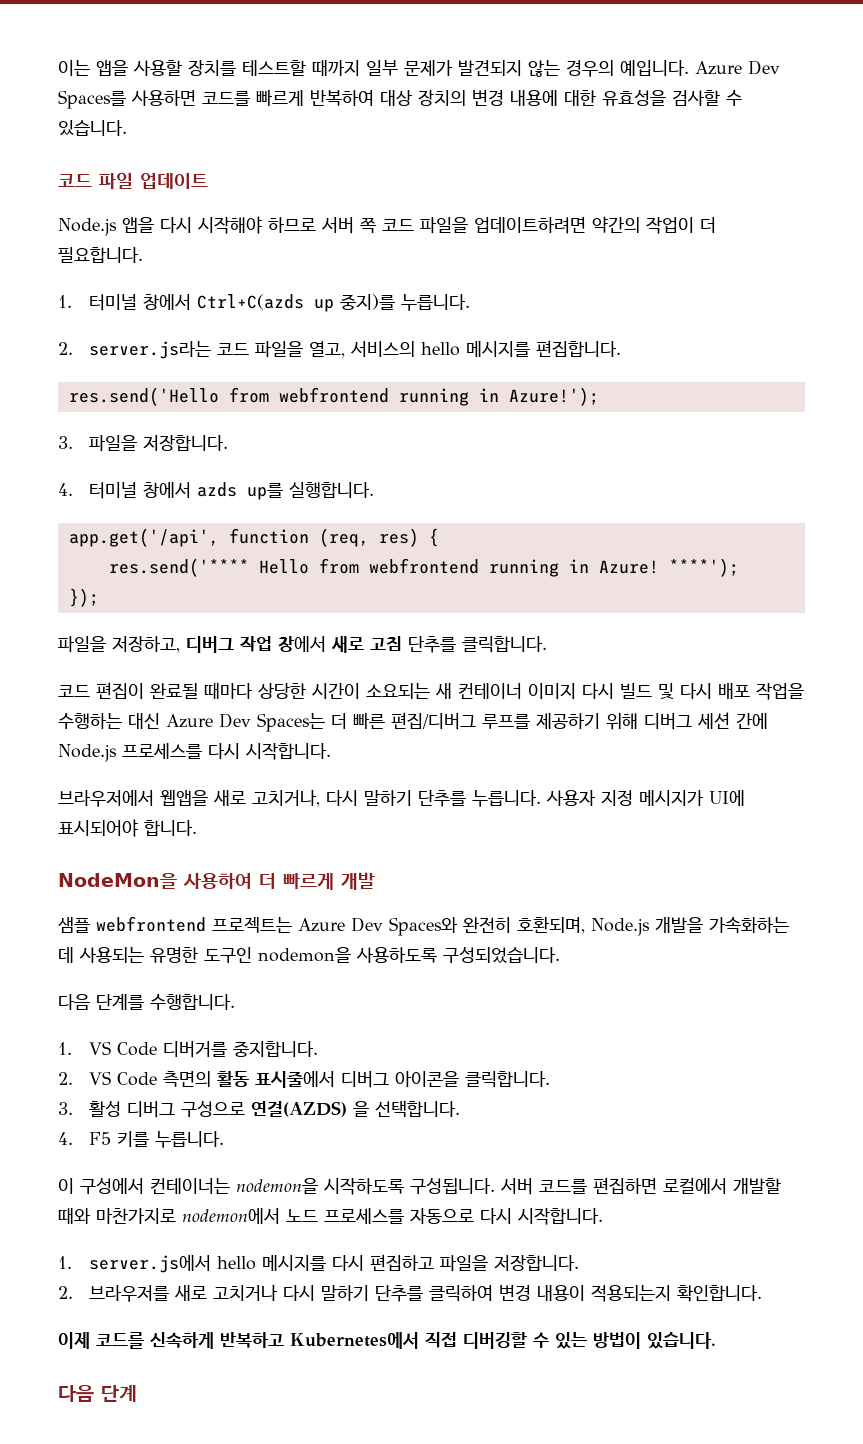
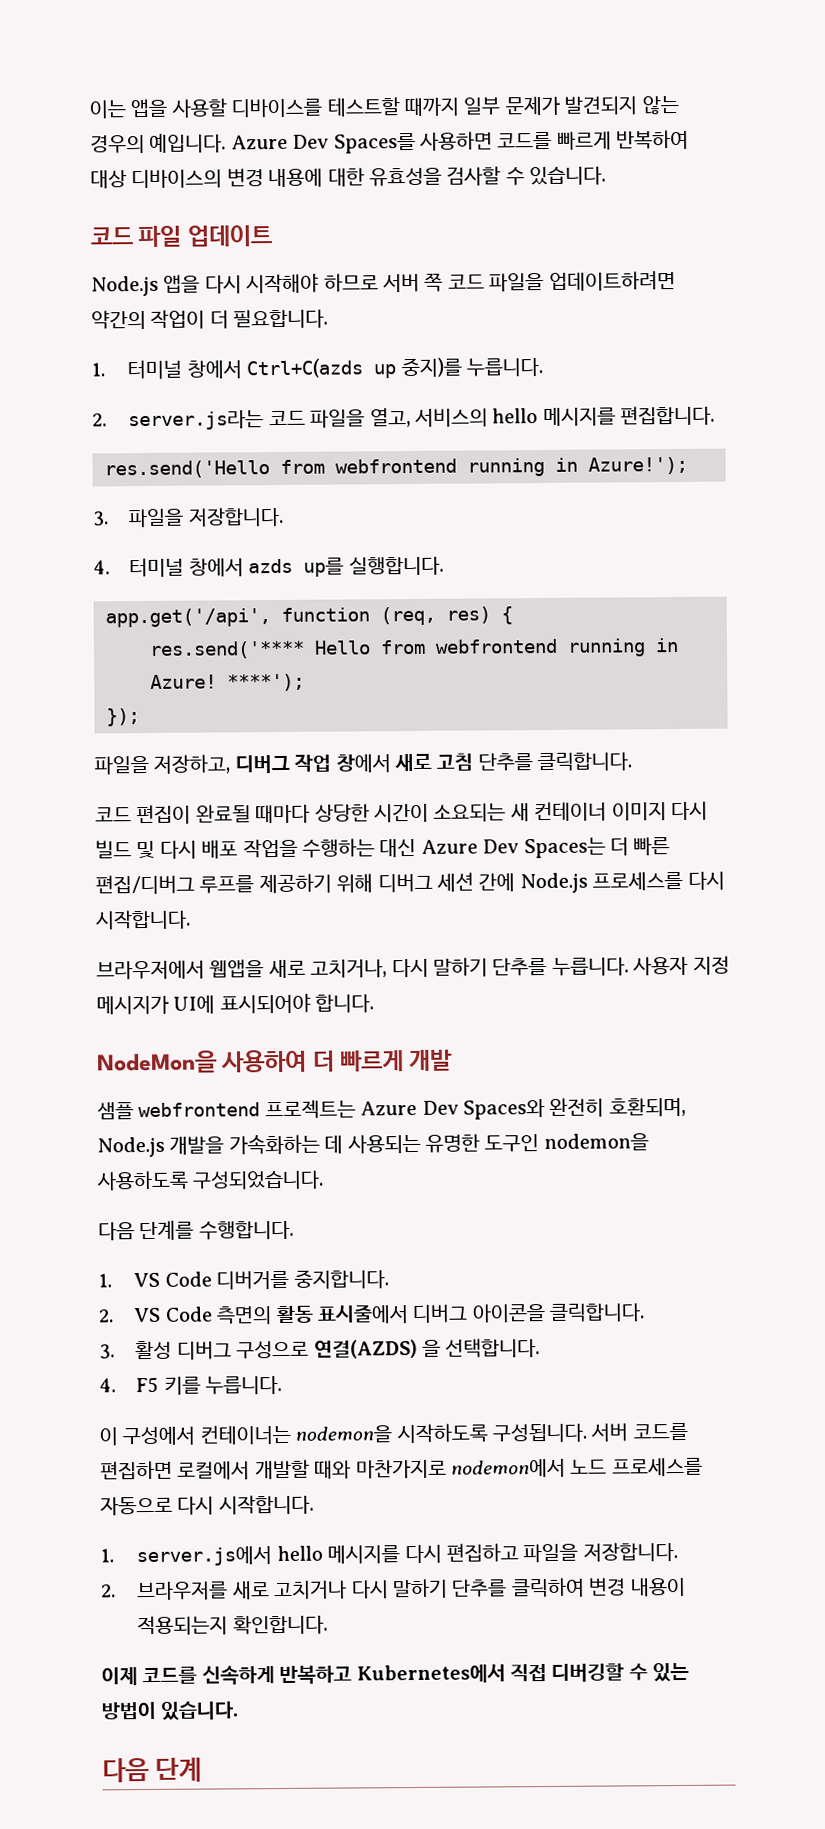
[188,60,236,76] 장치를 -> [231,98,324,118] 디바이스를
[418,90,466,106] 장치의 -> [131,169,223,189] 디바이스의

